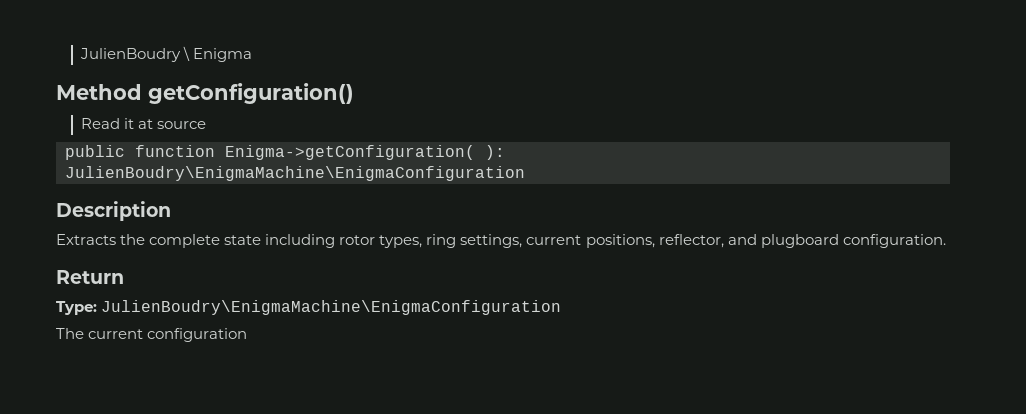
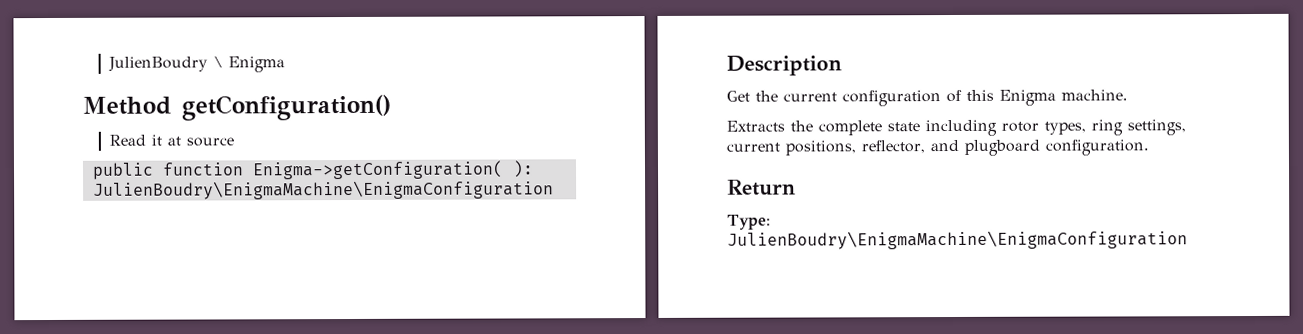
(171, 211) none -> [726,89,1128,107] // Get the current configuration of this Enigma machine.
[56,328,248,342] // The current configuration -> (1188, 240) none

